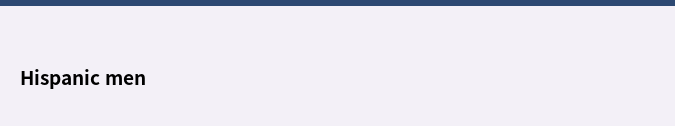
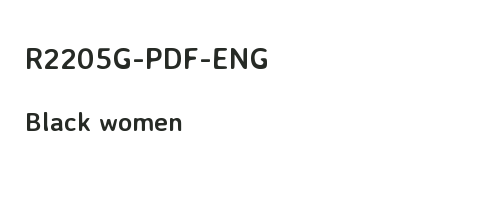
[20,69,147,89] Hispanic men -> [25,48,269,69] [25,112,183,131] R2205G-PDF-ENG // Black women

